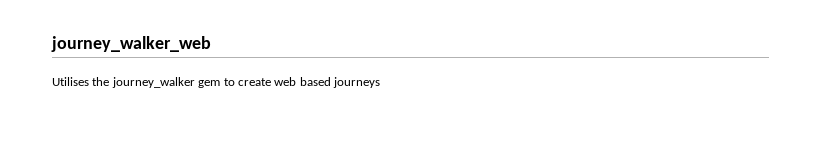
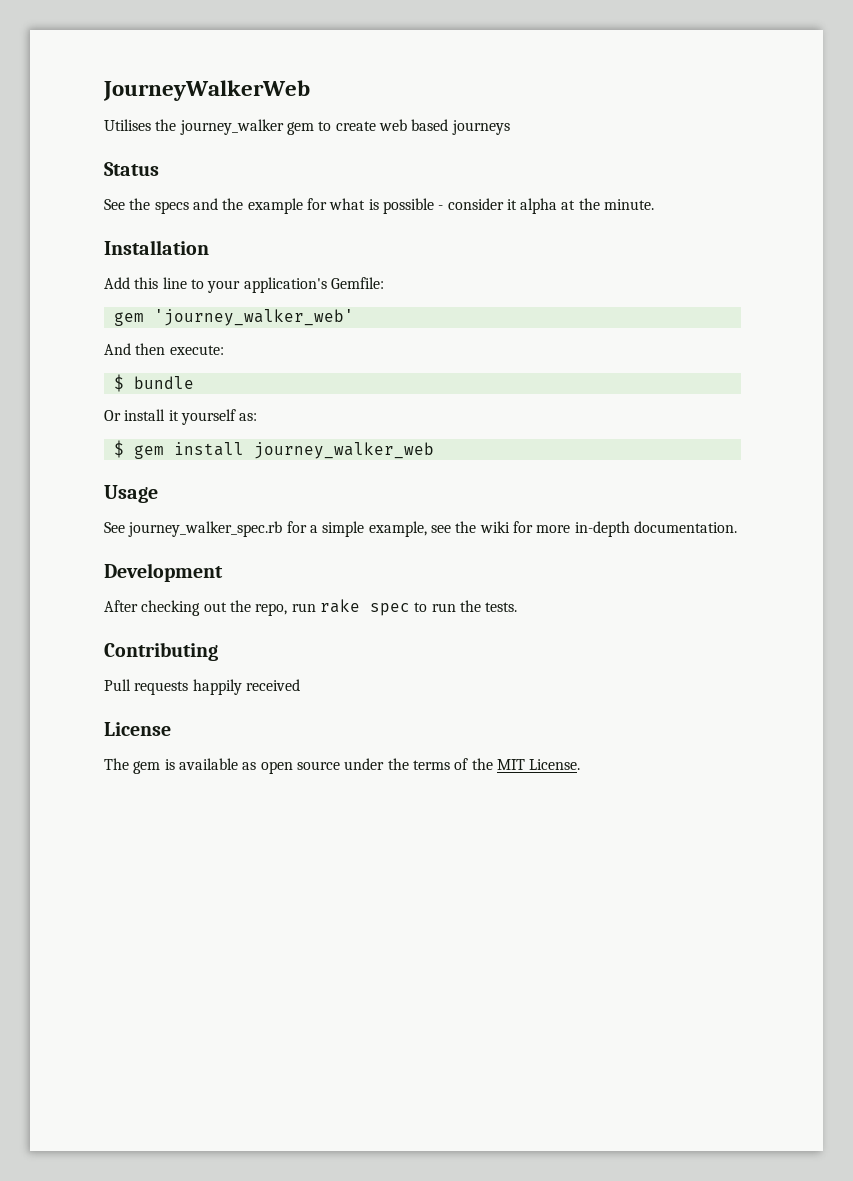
[51,36,211,52] journey_walker_web -> [103,80,310,101] JourneyWalkerWeb
(380, 82) none -> [104,162,159,176] [104,198,655,214] [104,240,209,255] [104,277,384,293] [113,309,354,326] [104,343,224,355] [113,374,194,392] [104,409,258,425] [113,440,434,459] [104,485,158,503] [104,521,737,537] [104,563,223,582] [104,599,518,616] [104,642,218,661] [104,679,300,695] [104,722,171,736] [104,758,581,774] // Status // See the specs and the example for what is possible - consider it alpha at the minute. // Installation // Add this line to your application's Gemfile: // gem 'journey_walker_web' // And then execute: // $ bundle // Or install it yourself as: // $ gem install journey_walker_web // Usage // See journey_walker_spec.rb for a simple example, see the wiki for more in-depth documentation. // Development // After checking out the repo, run rake spec to run the tests. // Contributing // Pull requests happily received // License // The gem is available as open source under the terms of the MIT License.

